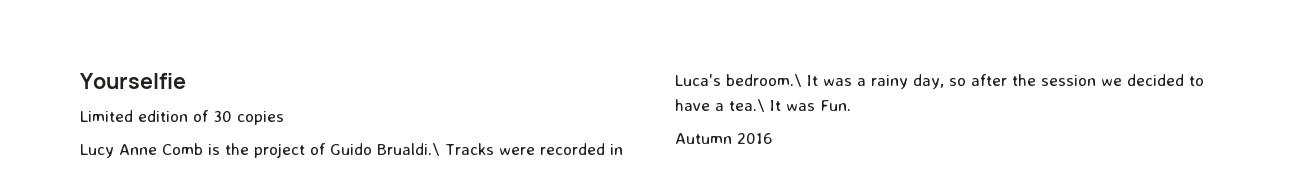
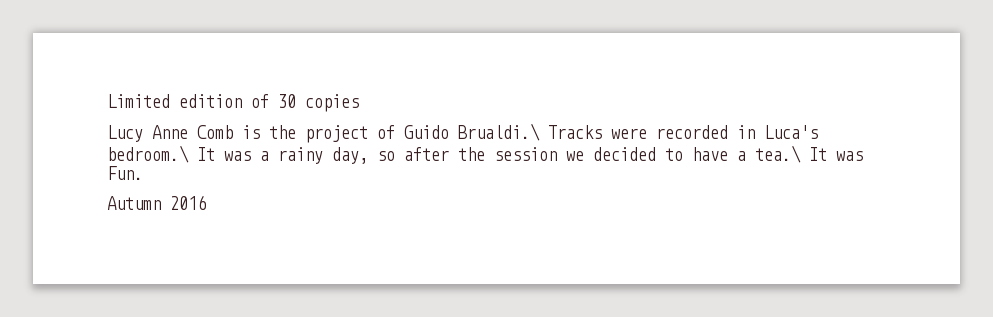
[80,73,186,89] Yourselfie // -> (107, 101) none

